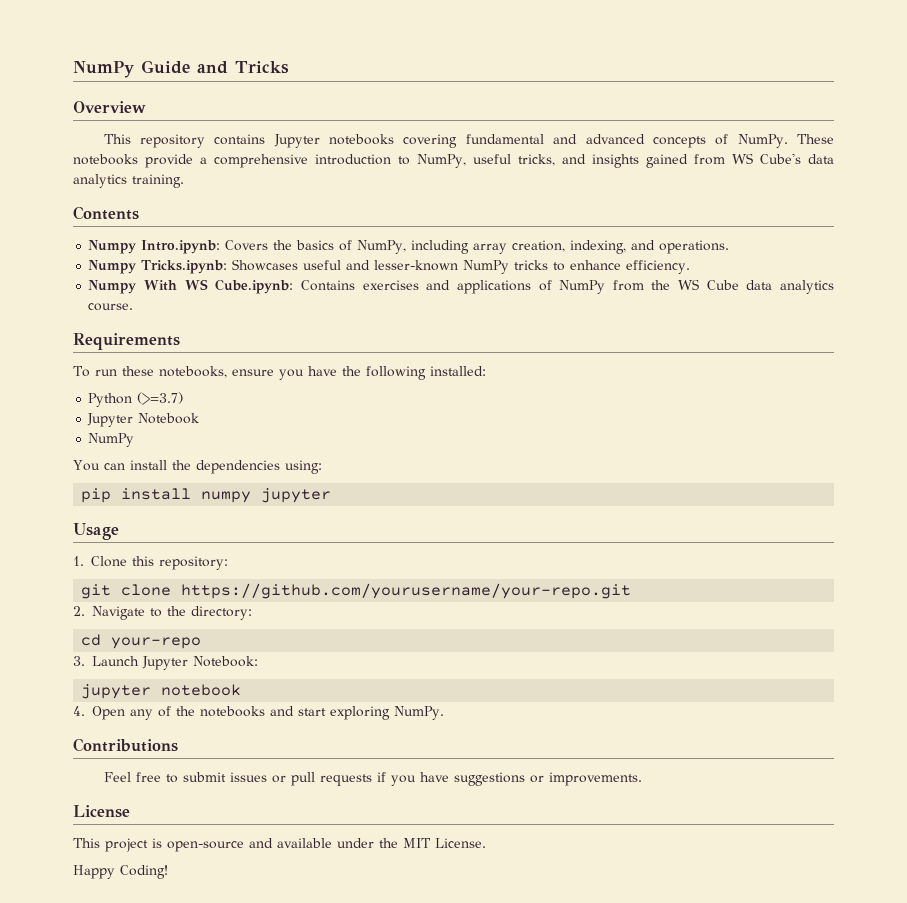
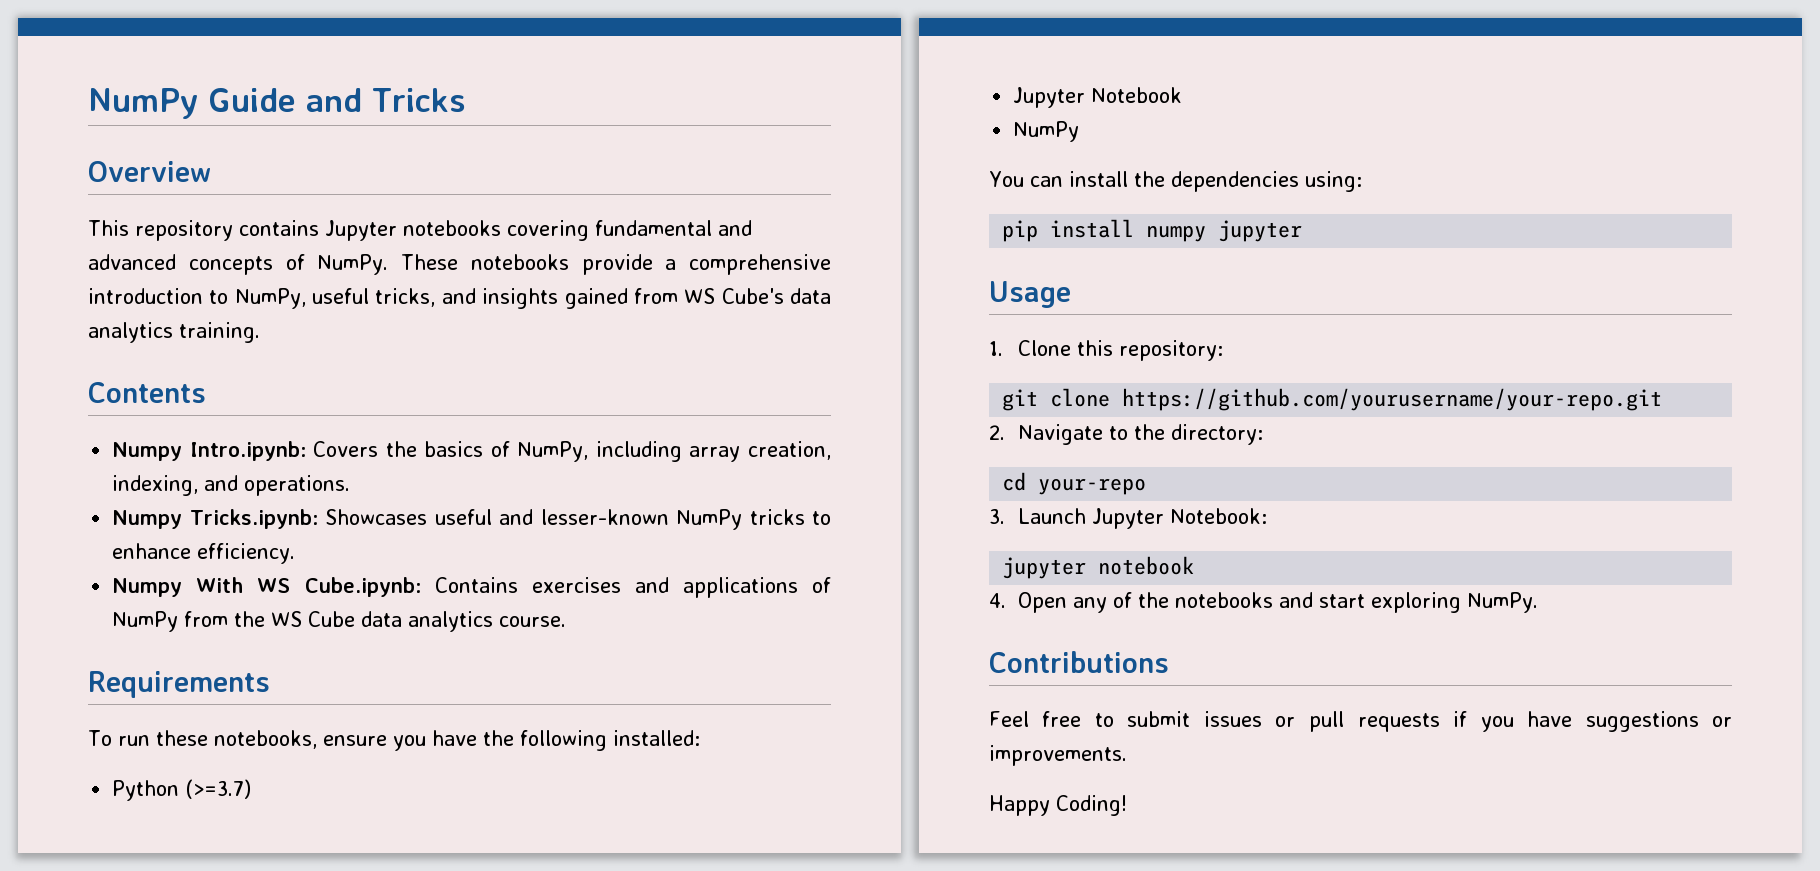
[73,805,130,818] [73,838,486,852] // License // This project is open-source and available under the MIT License. -> (1127, 755) none

